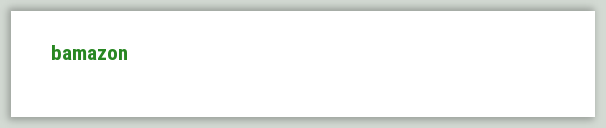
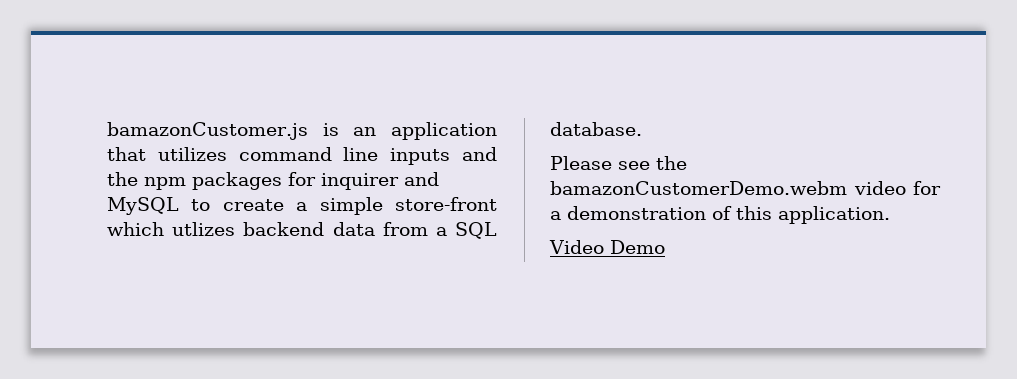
[51,45,128,60] bamazon -> [107,122,497,140] [107,147,497,165] [107,172,439,190] [107,197,497,215] [107,222,498,239] [550,122,642,136] [550,156,687,170] [550,181,941,195] [550,206,890,224] [549,240,665,254] bamazonCustomer.js is an application that utilizes command line inputs and the npm packages for inquirer and MySQL to create a simple store-front which utlizes backend data from a SQL database. // Please see the bamazonCustomerDemo.webm video for a demonstration of this application. // Video Demo

